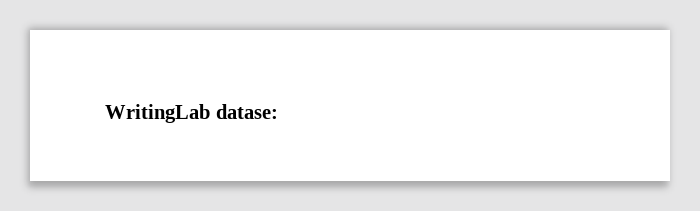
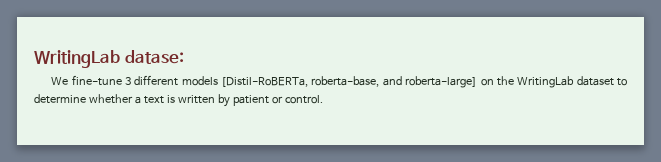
(278, 111) none -> [51,75,627,88] [34,94,323,107] // We fine-tune 3 different models [Distil-RoBERTa, roberta-base, and roberta-large] on the WritingLab dataset to determine whether a text is written by patient or control.

